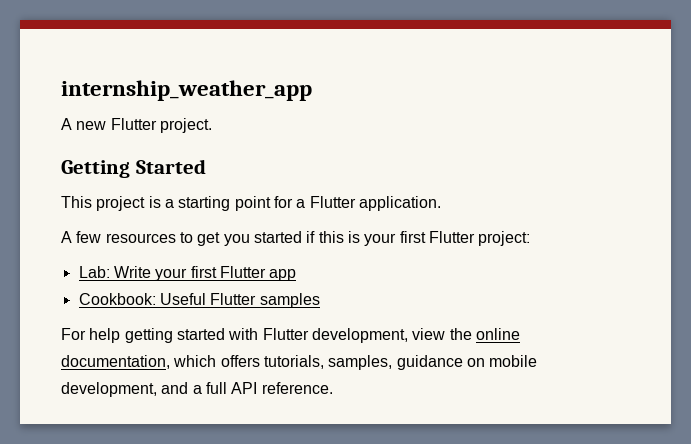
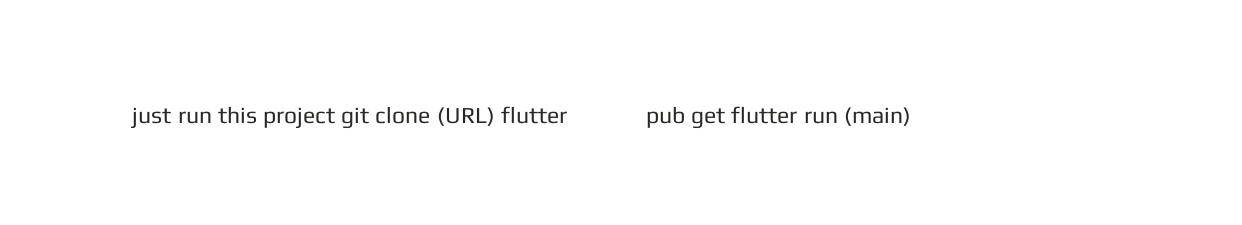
[61,80,312,101] [61,118,212,133] [61,159,206,178] [61,196,441,211] [61,231,531,246] [78,266,297,281] [78,293,320,308] [61,328,520,343] [61,355,538,370] [61,382,333,397] internship_weather_app // A new Flutter project. // Getting Started // This project is a starting point for a Flutter application. // A few resources to get you started if this is your first Flutter project: // Lab: Write your first Flutter app // Cookbook: Useful Flutter samples // For help getting started with Flutter development, view the online documentation, which offers tutorials, samples, guidance on mobile development, and a full API reference. -> [131,106,911,129] just run this project git clone (URL) flutter pub get flutter run (main)

